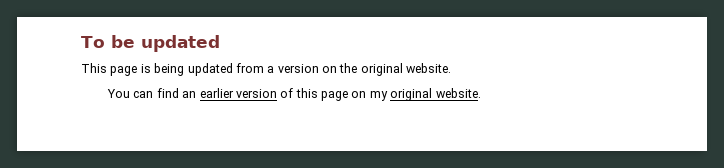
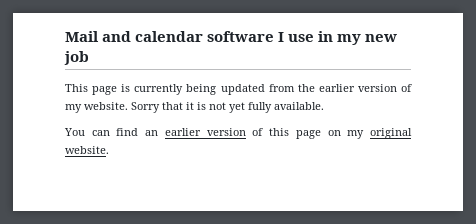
[81,35,220,52] To be updated -> [65,31,398,45] [64,51,89,65] Mail and calendar software I use in my new job
(151, 68) none -> [134,84,184,95] currently
[267,63,452,76] a version on the original website. -> [297,84,412,92] [65,102,324,113] the earlier version of my website. Sorry that it is not yet fully available.

